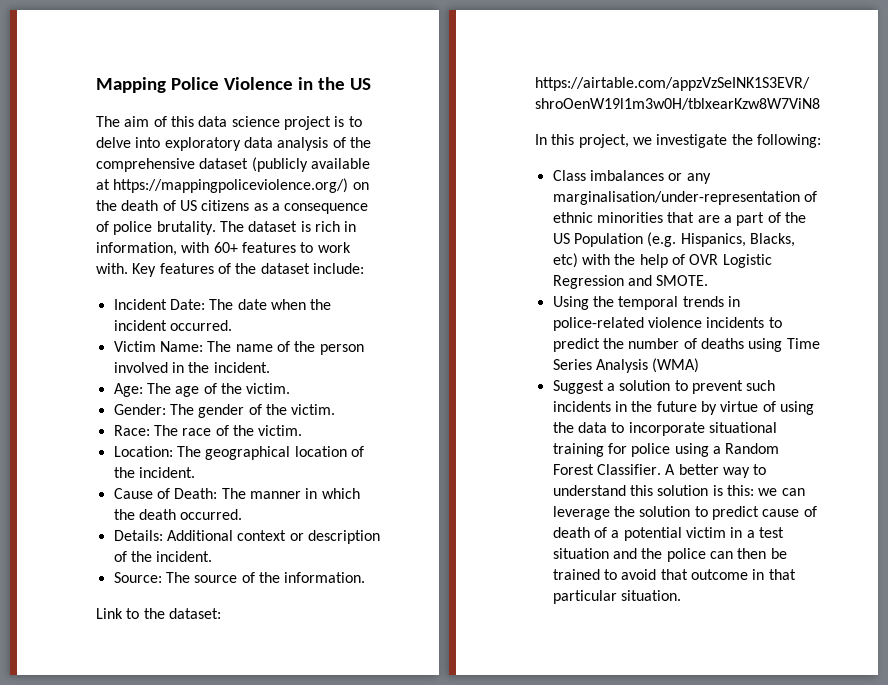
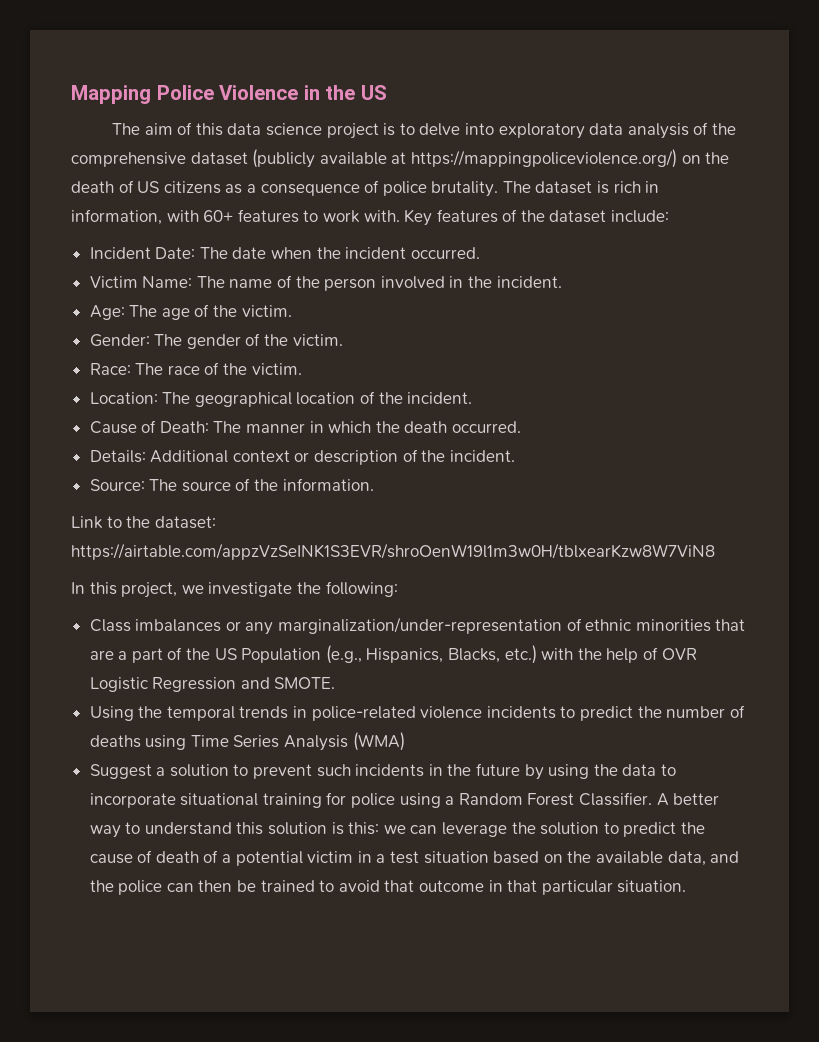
[552,191,800,205] marginalisation/under-representation -> [278,617,563,634] marginalization/under-representation
[647,232,677,247] (e.g. -> [325,645,362,664] (e.g.,
[552,253,578,268] etc) -> [504,645,537,664] etc.)
[720,401,776,412] virtue of -> (544, 772) none
(759, 513) none -> [680,822,705,834] the
(609, 553) none -> [493,851,706,866] based on the available data,

